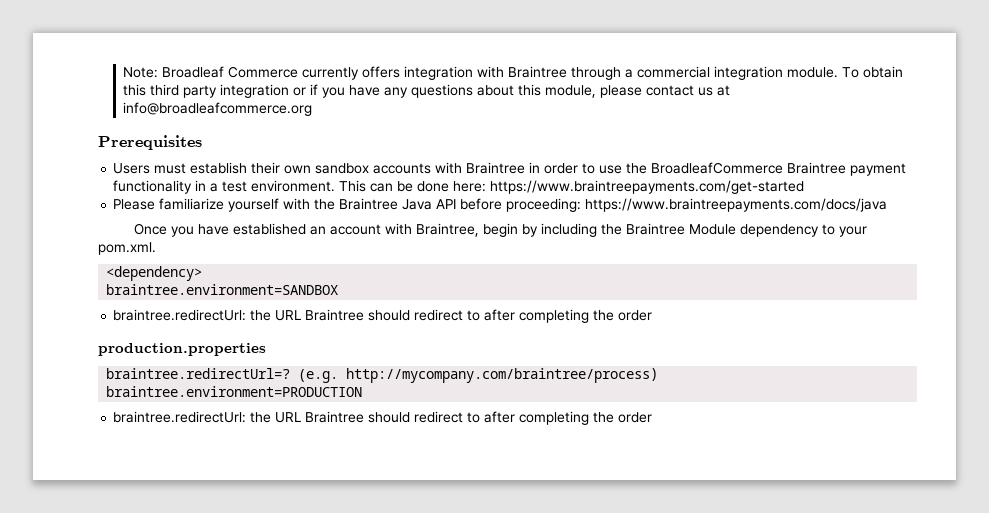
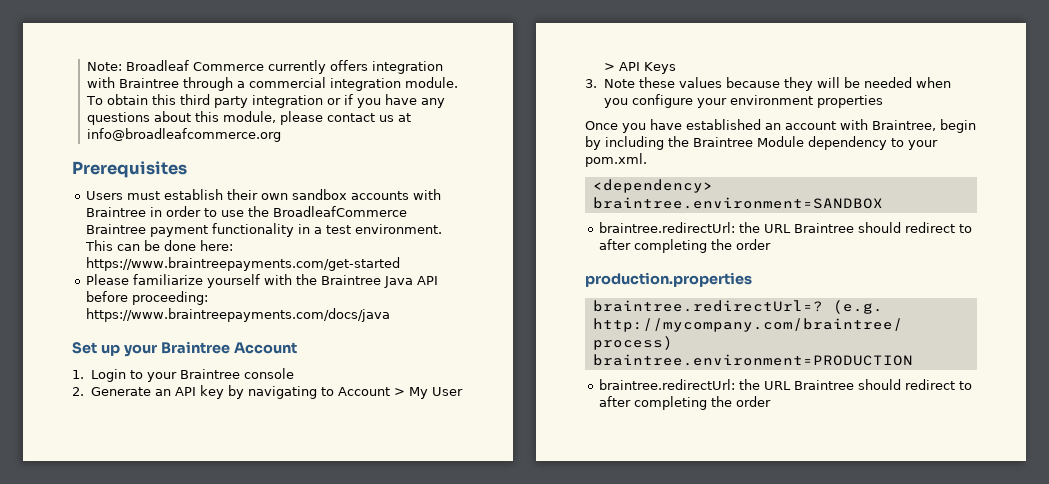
(888, 205) none -> [72,341,297,357] [72,368,294,382] [72,385,463,399] [603,62,676,74] [585,77,951,91] [603,94,883,108] // Set up your Braintree Account // 1. Login to your Braintree console // 2. Generate an API key by navigating to Account > My User > API Keys // 3. Note these values because they will be needed when you configure your environment properties

